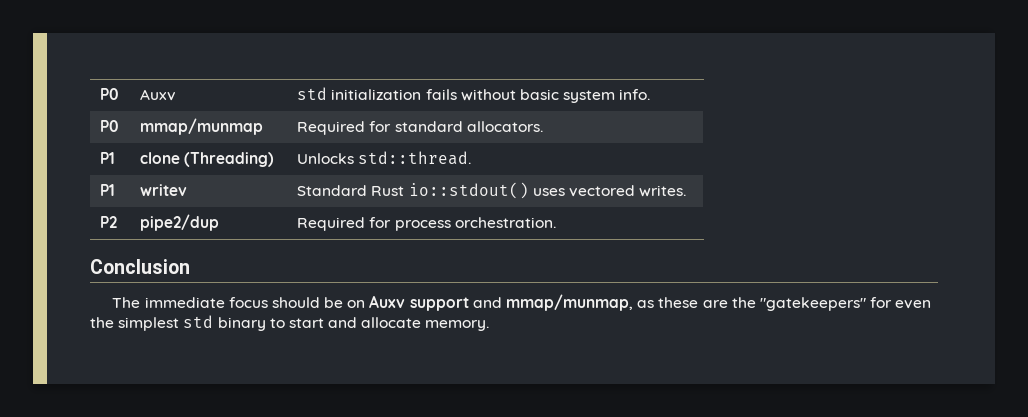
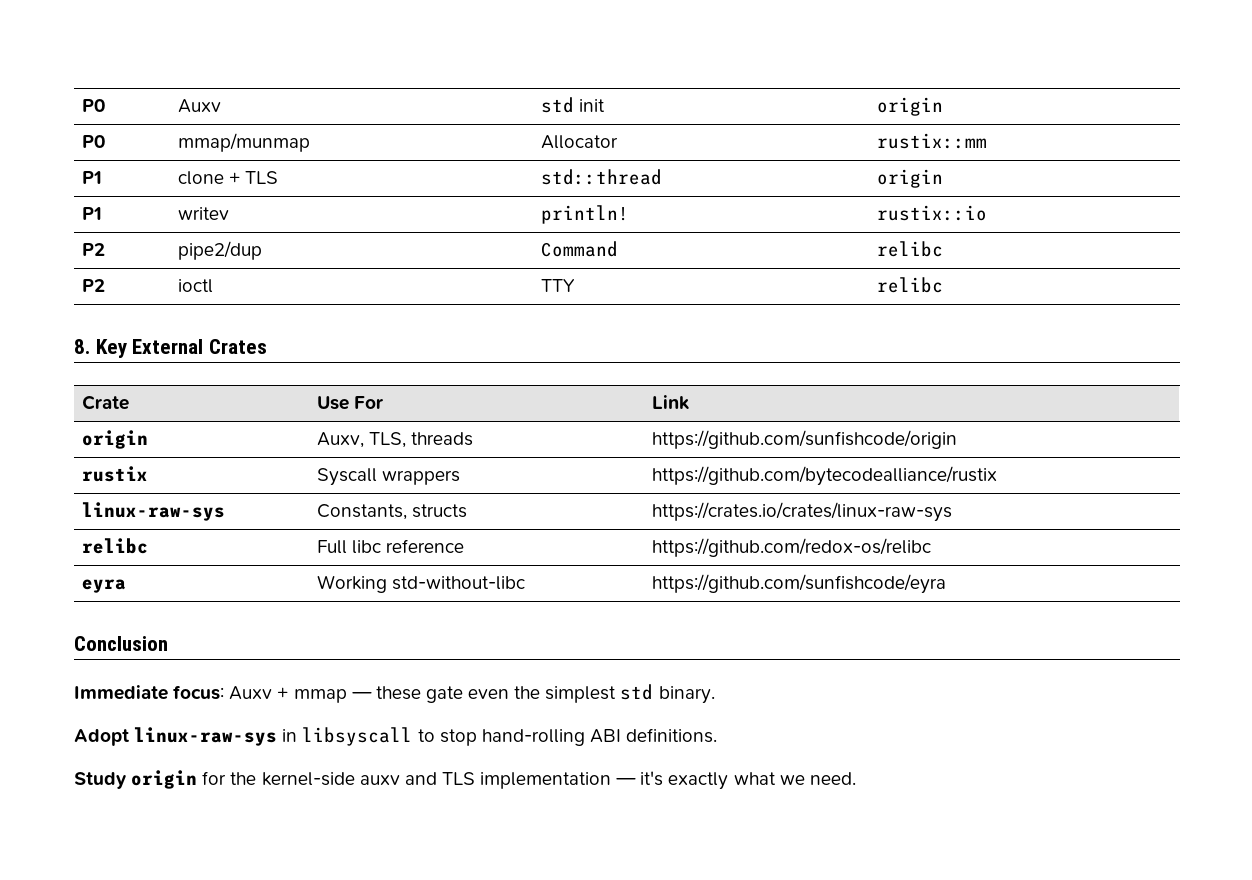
[331,89,651,103] [100,120,120,132] [140,118,264,135] [297,121,543,135] [100,152,116,164] [140,152,275,167] [297,151,472,165] [100,184,116,196] [140,184,188,196] [297,182,687,199] [100,216,118,228] [140,214,220,231] [297,217,556,231] [90,259,190,274] [112,294,932,311] [90,315,490,331] initialization fails without basic system info. // P0 | mmap/munmap | Required for standard allocators. // P1 | clone (Threading) | Unlocks std::thread. // P1 | writev | Standard Rust io::stdout() uses vectored writes. // P2 | pipe2/dup | Required for process orchestration. // Conclusion // The immediate focus should be on Auxv support and mmap/munmap, as these are the "gatekeepers" for even the simplest std binary to start and allocate memory. -> [578,99,605,112] [876,97,943,116] [81,135,105,148] [177,133,310,152] [540,135,618,149] [876,133,987,149] [81,171,102,184] [177,171,279,185] [540,169,662,185] [876,169,943,188] [81,207,102,220] [177,207,229,220] [540,205,629,224] [876,205,987,221] [81,243,105,256] [177,241,262,260] [540,241,618,257] [876,241,943,257] [81,279,105,292] [177,279,213,293] [540,279,575,292] [876,277,943,293] [74,339,268,358] [81,395,129,410] [316,396,383,410] [651,395,689,410] [81,430,148,449] [316,432,474,448] [651,430,957,449] [81,466,148,482] [316,468,460,486] [651,466,997,486] [81,502,225,521] [316,504,467,520] [651,502,952,522] [81,538,148,554] [316,539,465,554] [651,538,931,557] [81,579,126,593] [316,575,525,593] [651,574,946,594] [74,636,168,651] [74,684,715,704] [74,727,718,746] [74,770,856,790] init | origin // P0 | mmap/munmap | Allocator | rustix::mm // P1 | clone + TLS | std::thread | origin // P1 | writev | println! | rustix::io // P2 | pipe2/dup | Command | relibc // P2 | ioctl | TTY | relibc // 8. Key External Crates // Crate | Use For | Link // origin | Auxv, TLS, threads | https://github.com/sunfishcode/origin // rustix | Syscall wrappers | https://github.com/bytecodealliance/rustix // linux-raw-sys | Constants, structs | https://crates.io/crates/linux-raw-sys // relibc | Full libc reference | https://github.com/redox-os/relibc // eyra | Working std-without-libc | https://github.com/sunfishcode/eyra // Conclusion // Immediate focus: Auxv + mmap — these gate even the simplest std binary. // Adopt linux-raw-sys in libsyscall to stop hand-rolling ABI definitions. // Study origin for the kernel-side auxv and TLS implementation — it's exactly what we need.

